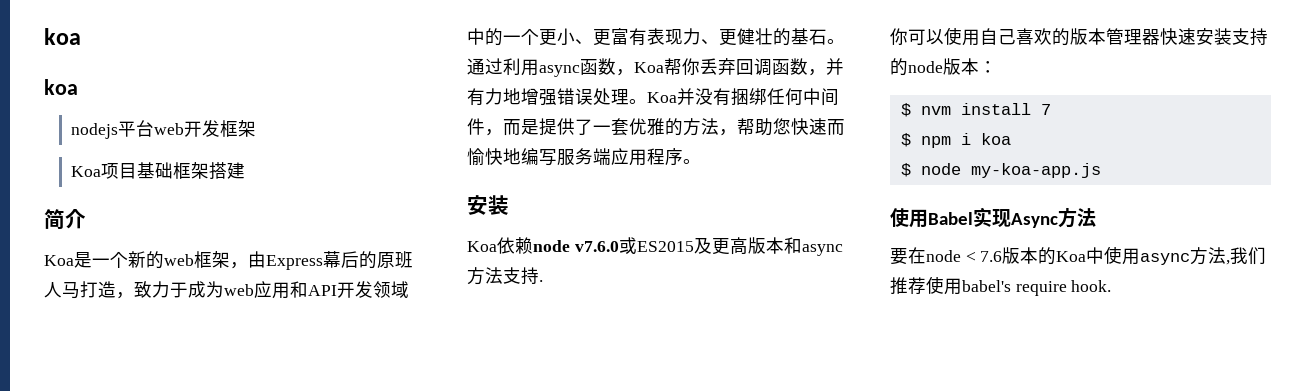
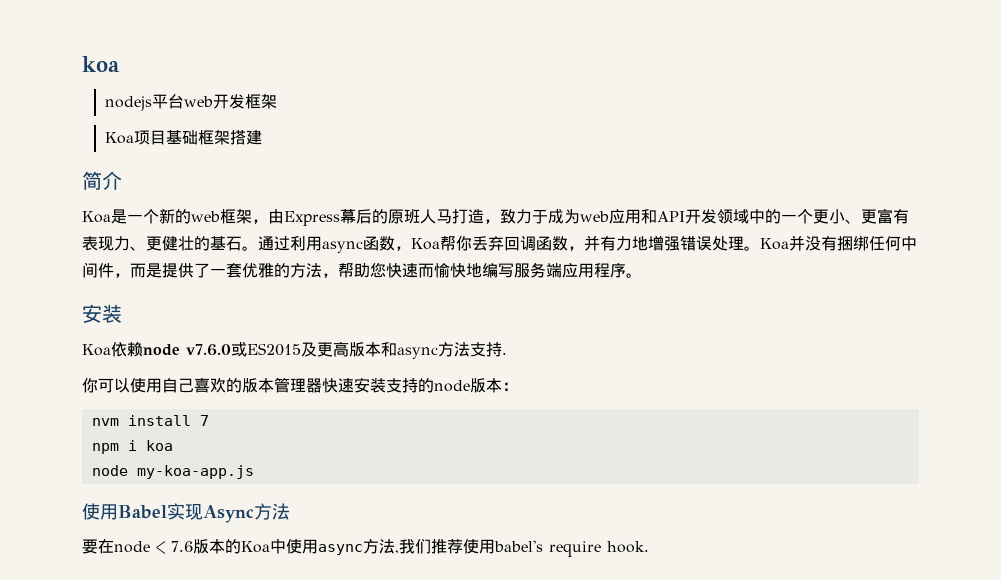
[44,28,81,45] [44,79,78,95] koa // koa -> [82,56,120,72] koa
[900,103,911,117] $ -> (518, 386) none
[900,133,911,147] $ -> (209, 420) none
[900,163,911,177] $ -> (173, 445) none

